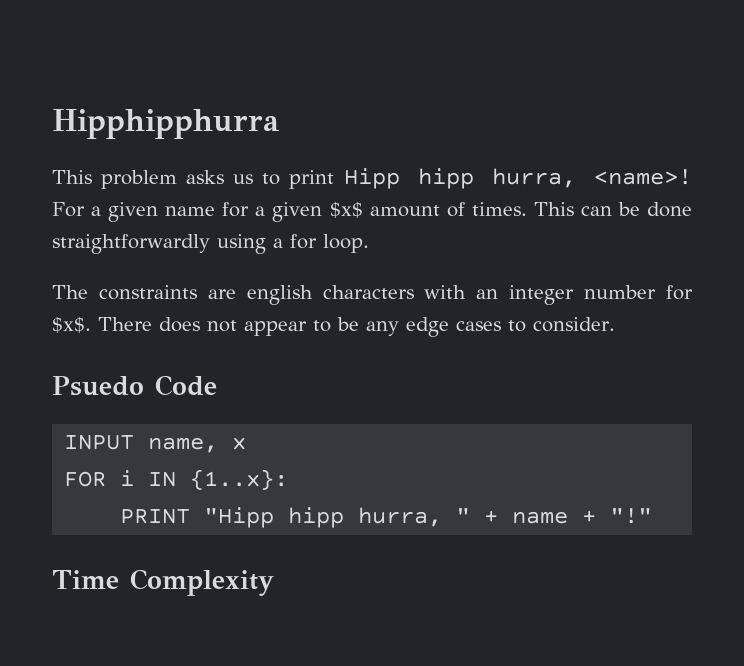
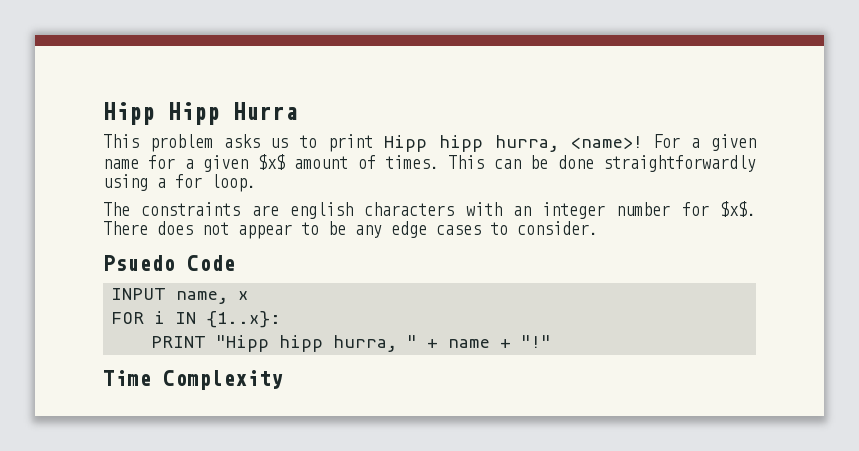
[52,109,279,139] Hipphipphurra -> [103,102,298,125] Hipp Hipp Hurra

